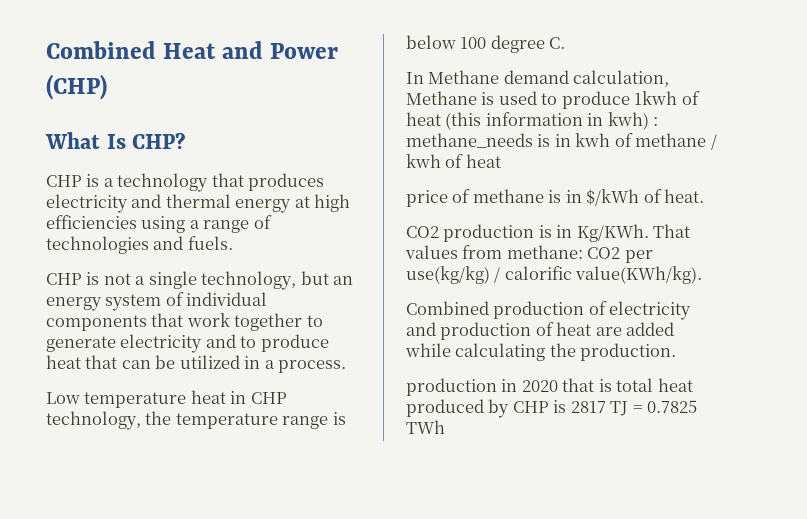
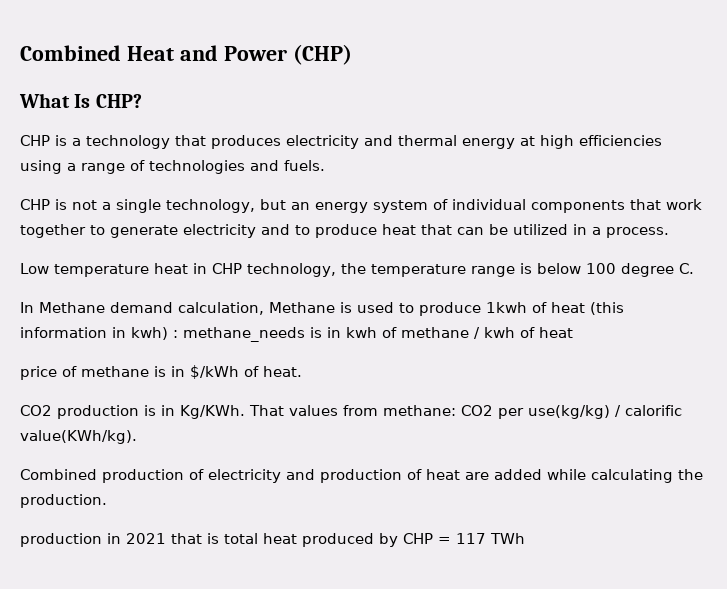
[521,380,558,392] 2020 -> [126,533,166,544] 2021
[553,400,698,416] is 2817 TJ = 0.7825 -> [438,533,486,544] = 117

